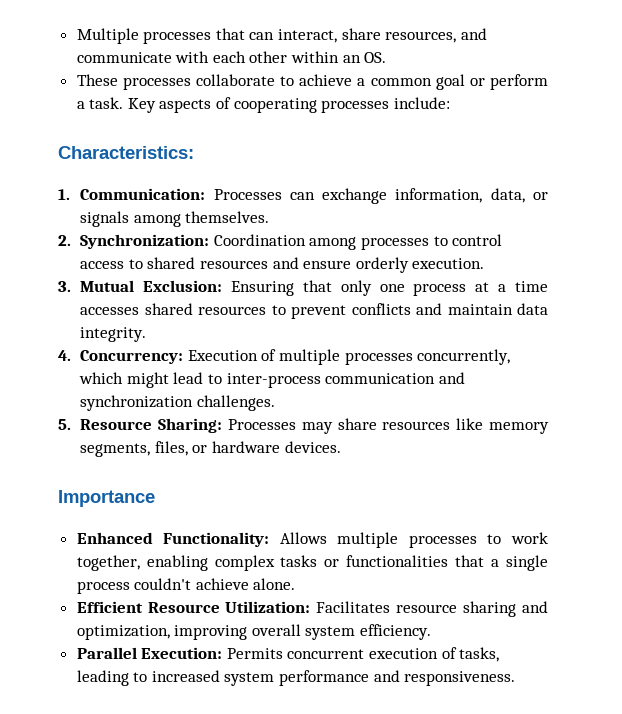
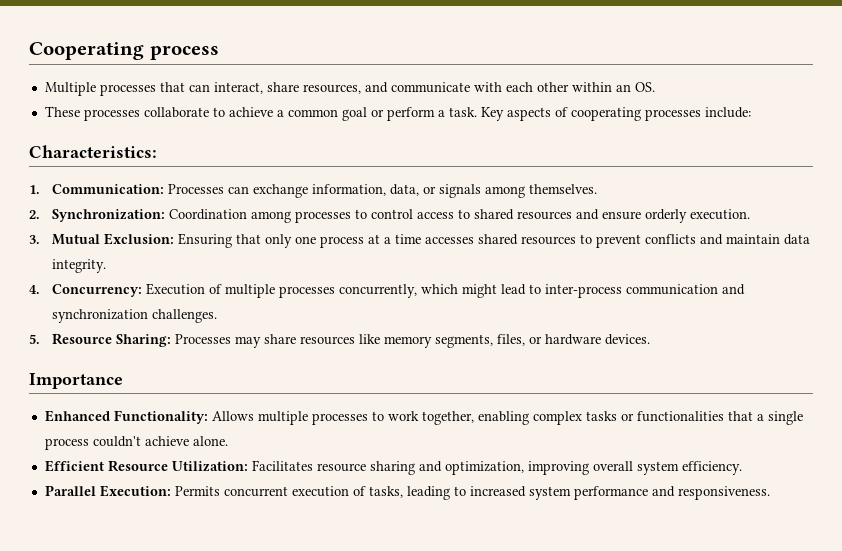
(76, 36) none -> [29,42,219,60] Cooperating process //

